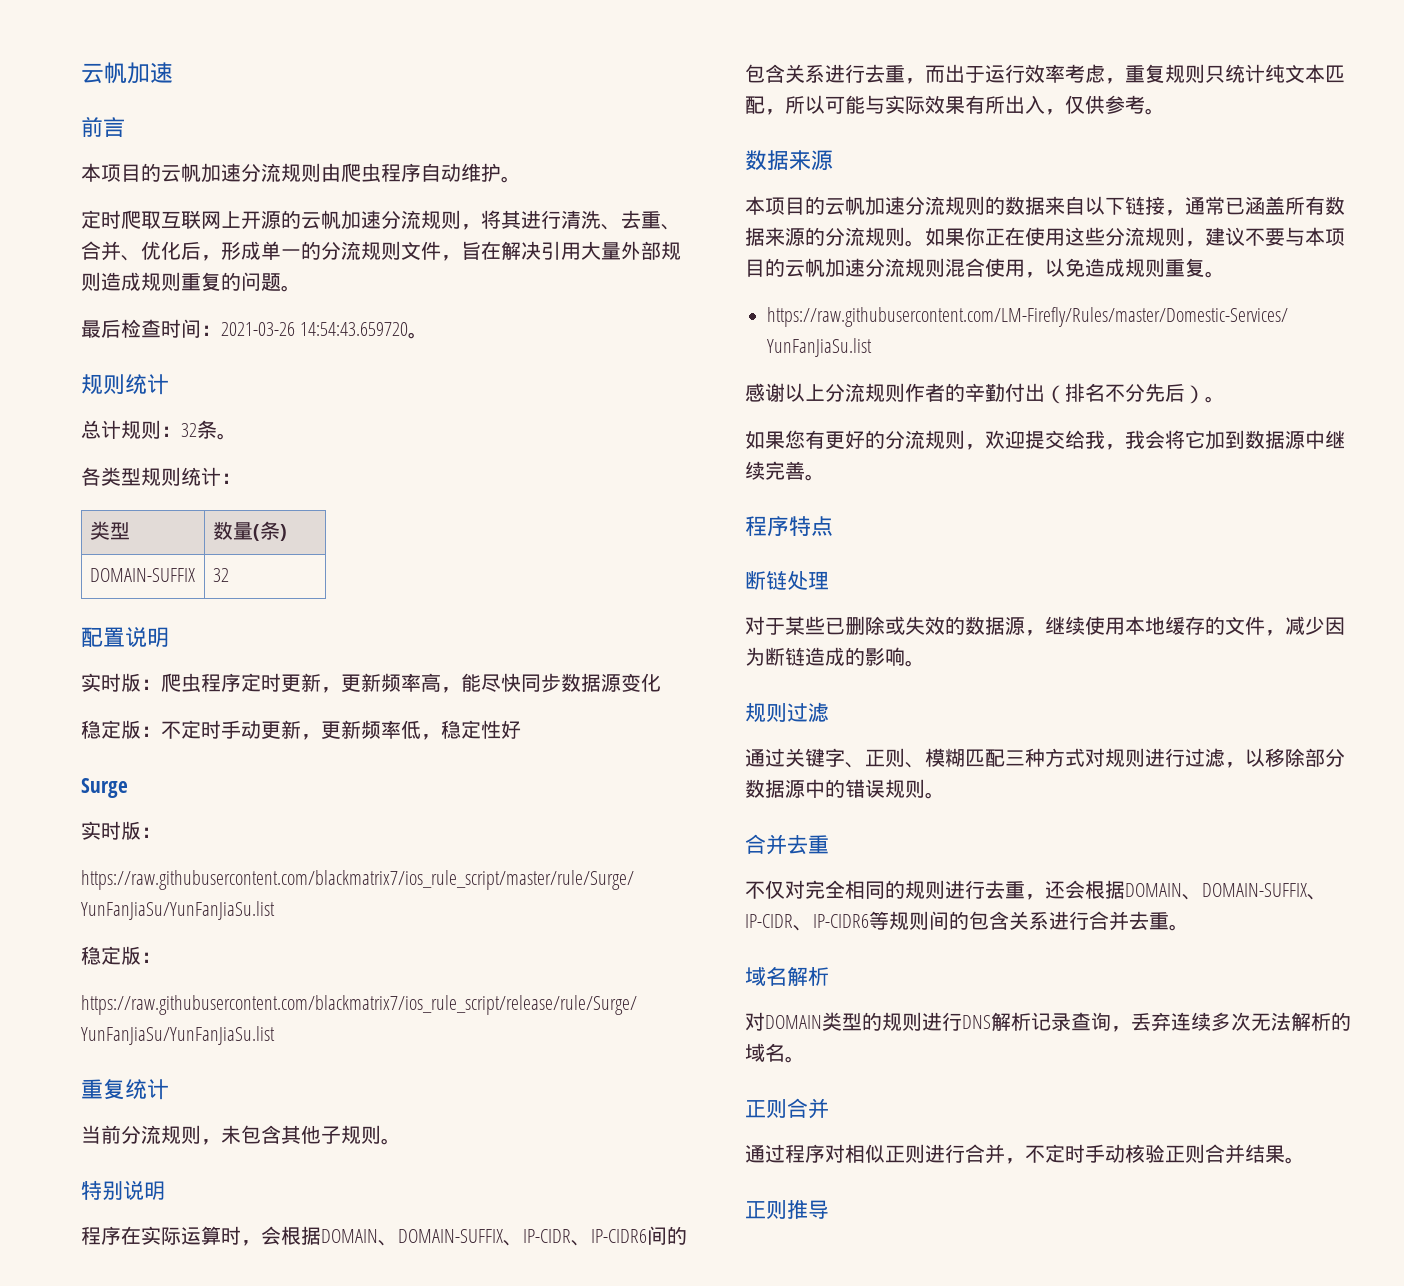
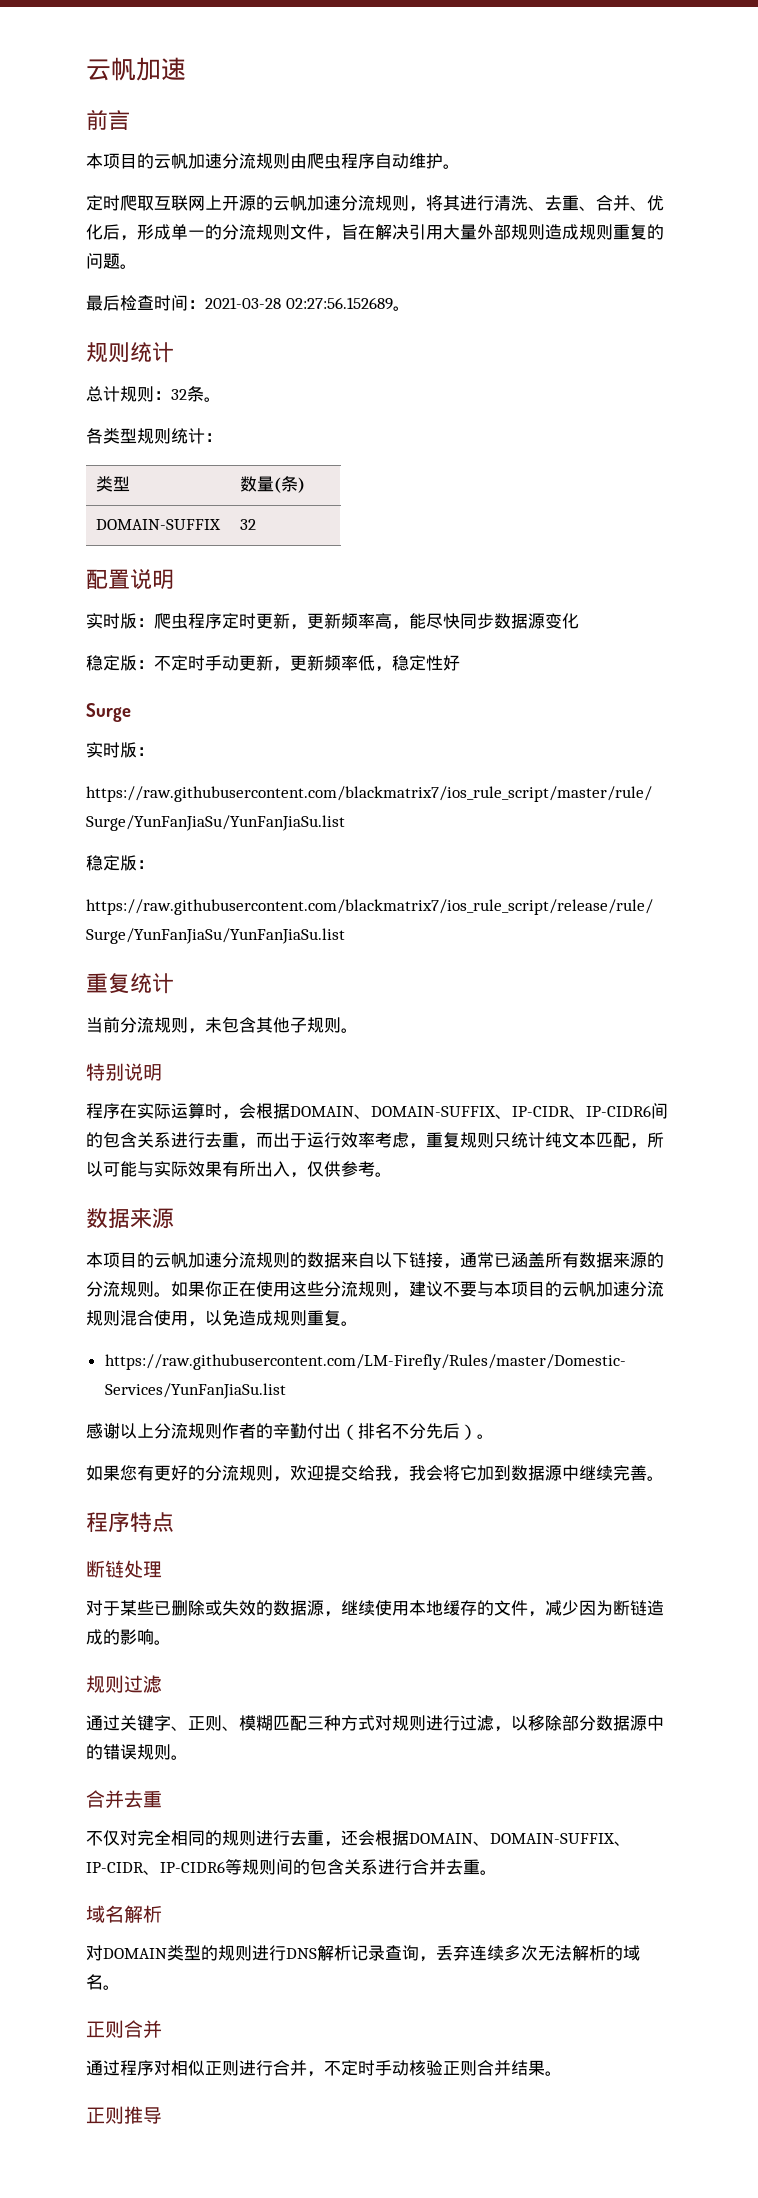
[221,322,409,336] 2021-03-26 14:54:43.659720 -> [205,297,393,310] 2021-03-28 02:27:56.152689

